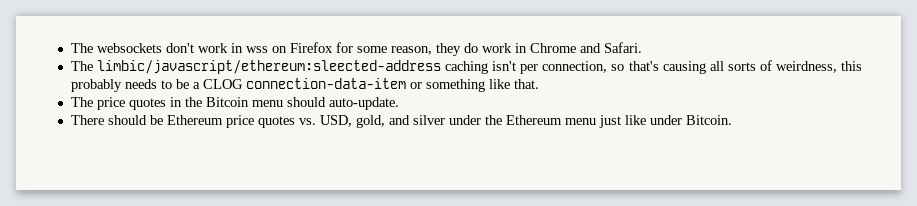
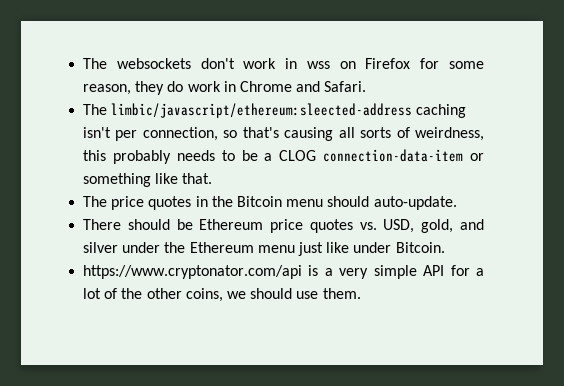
(732, 120) none -> [83,265,485,279] [83,288,361,302] // https://www.cryptonator.com/api is a very simple API for a lot of the other coins, we should use them.

